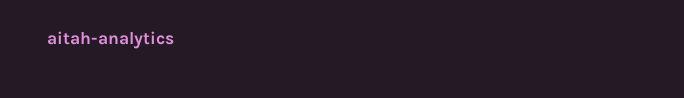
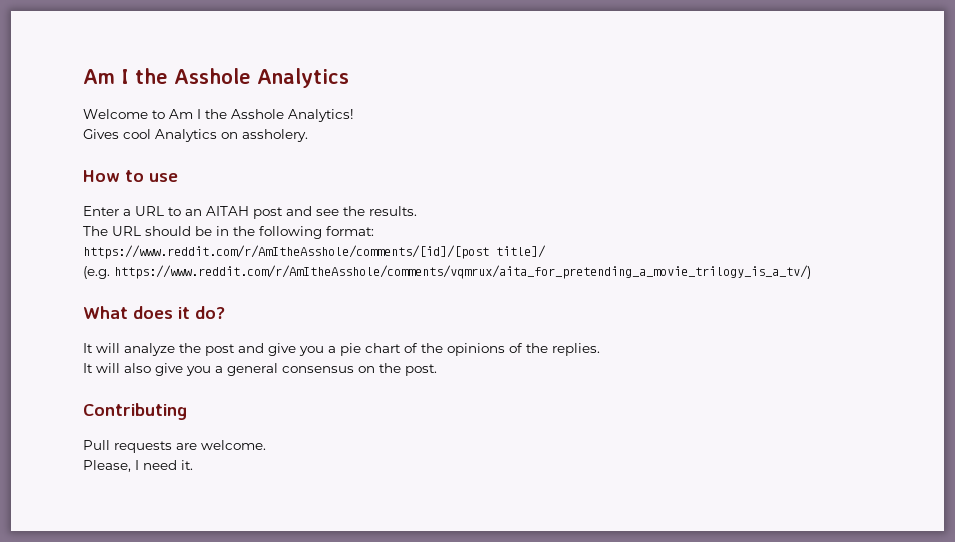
[47,31,174,49] aitah-analytics -> [83,68,349,88] [83,109,354,122] [83,129,308,142] [83,170,178,182] [83,206,417,219] [83,226,374,239] [83,245,546,259] [83,265,811,279] [83,306,225,319] [83,343,600,356] [83,363,437,376] [83,403,187,420] [83,440,266,453] [83,460,193,472] Am I the Asshole Analytics // Welcome to Am I the Asshole Analytics! // Gives cool Analytics on assholery. // How to use // Enter a URL to an AITAH post and see the results. // The URL should be in the following format: // https://www.reddit.com/r/AmItheAsshole/comments/[id]/[post title]/ // (e.g. https://www.reddit.com/r/AmItheAsshole/comments/vqmrux/aita_for_pretending_a_movie_trilogy_is_a_tv/) // What does it do? // It will analyze the post and give you a pie chart of the opinions of the replies. // It will also give you a general consensus on the post. // Contributing // Pull requests are welcome. // Please, I need it.

